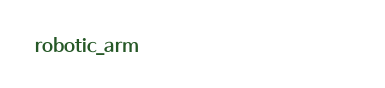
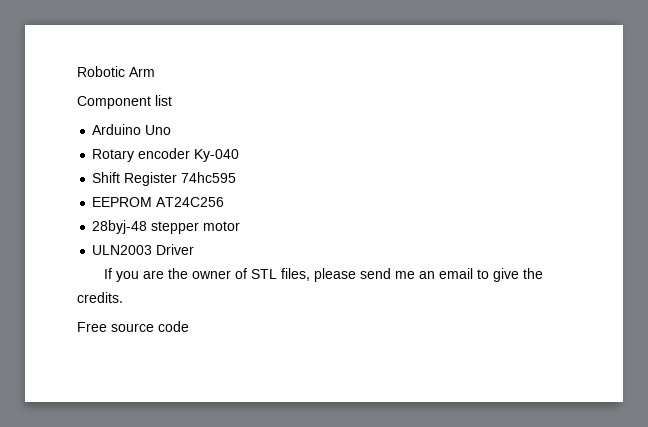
[35,37,139,55] robotic_arm -> [77,66,155,77] [77,95,172,109] [92,124,172,135] [92,148,240,162] [92,172,237,186] [92,197,225,207] [92,220,241,234] [92,244,195,255] [103,268,543,282] [77,292,123,303] [77,321,189,332] Robotic Arm // Component list // Arduino Uno // Rotary encoder Ky-040 // Shift Register 74hc595 // EEPROM AT24C256 // 28byj-48 stepper motor // ULN2003 Driver // If you are the owner of STL files, please send me an email to give the credits. // Free source code

